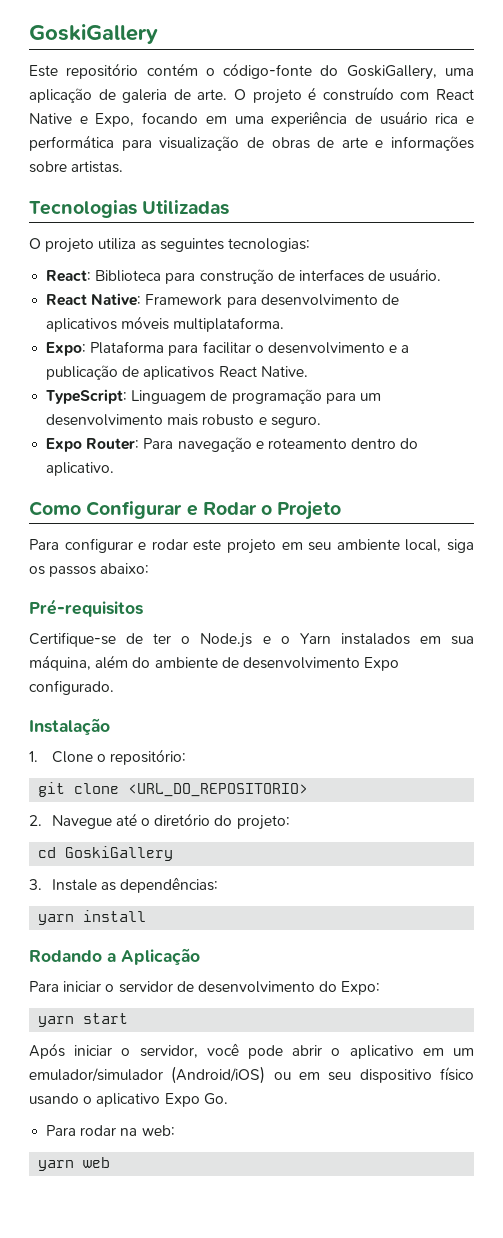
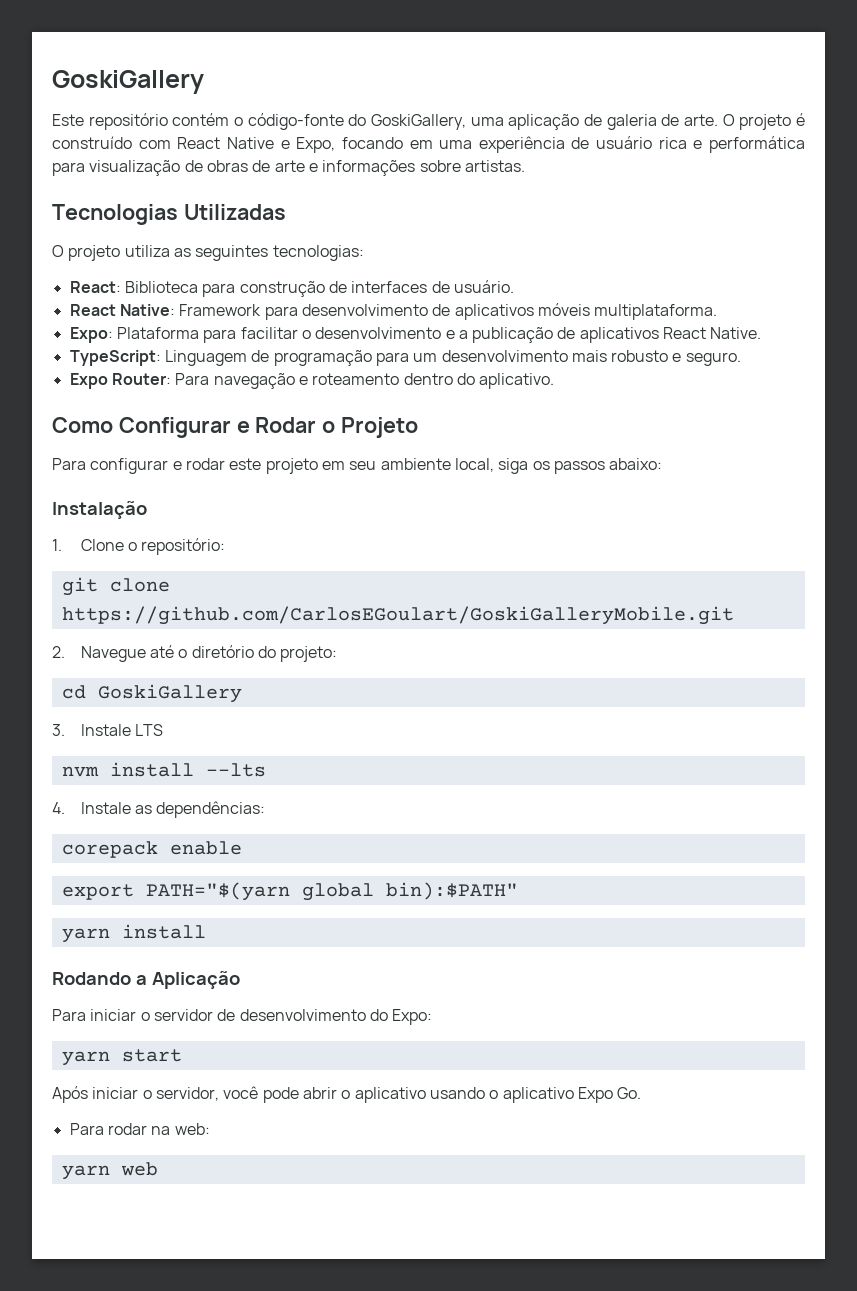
[29,599,143,617] [29,632,475,648] [29,655,400,671] [29,680,114,695] // Pré-requisitos // Certifique-se de ter o Node.js e o Yarn instalados em sua máquina, além do ambiente de desenvolvimento Expo configurado. -> (663, 464) none
[128,783,309,797] <URL_DO_REPOSITORIO> -> [61,606,734,625] https://github.com/CarlosEGoulart/GoskiGalleryMobile.git
[100,877,219,893] as dependências: -> [134,724,163,736] [61,762,266,777] [52,801,266,818] [61,841,242,858] [61,882,518,901] LTS // nvm install --lts // 4. Instale as dependências: // corepack enable // export PATH="$(yarn global bin):$PATH"
[422,1048,474,1056] [29,1066,474,1084] em um emulador/simulador (Android/iOS) ou em seu dispositivo físico -> (426, 1095) none

